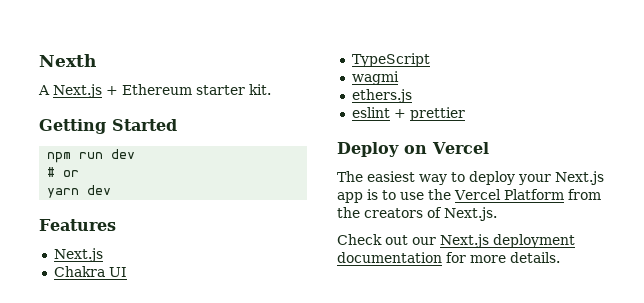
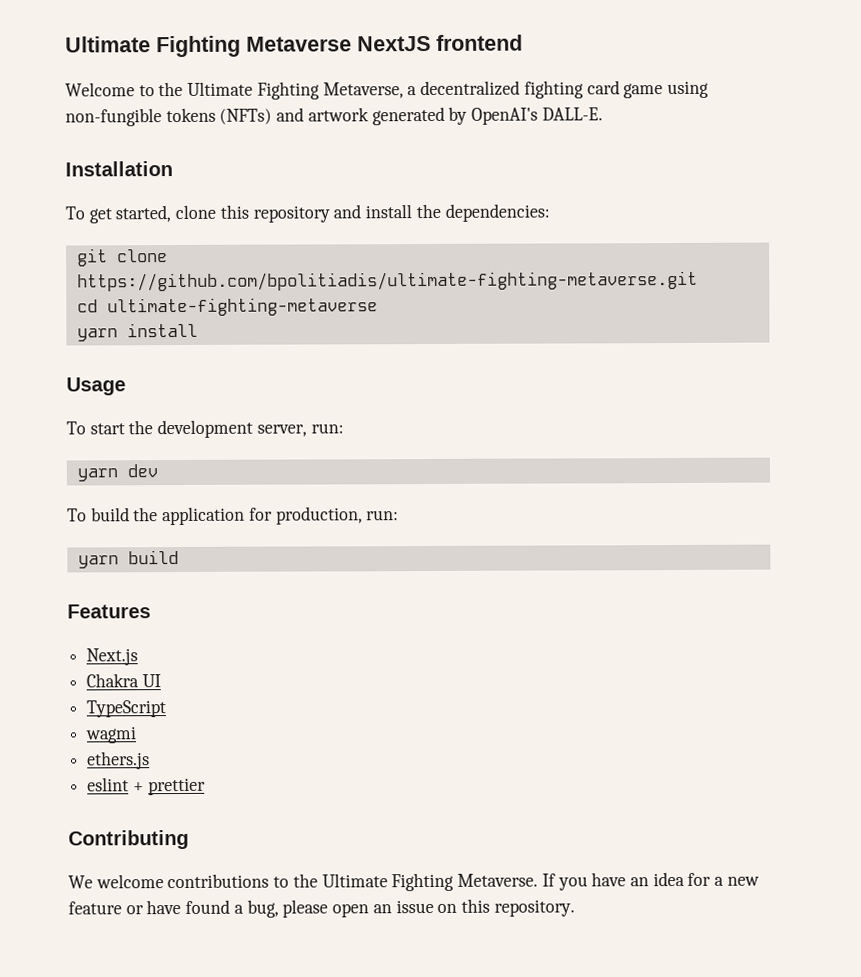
[39,54,96,67] [38,84,271,98] [39,119,177,134] [47,149,136,163] [47,167,80,177] [47,185,112,198] Nexth // A Next.js + Ethereum starter kit. // Getting Started // npm run dev // # or // yarn dev -> [65,34,523,58] [65,80,709,100] [65,106,603,127] [65,161,173,177] [65,203,550,224] [76,248,168,267] [76,270,698,292] [76,297,378,317] [76,322,198,342] [66,377,126,396] [66,419,344,439] [76,464,158,482] [67,506,400,526] [77,550,179,569] Ultimate Fighting Metaverse NextJS frontend // Welcome to the Ultimate Fighting Metaverse, a decentralized fighting card game using non-fungible tokens (NFTs) and artwork generated by OpenAI's DALL-E. // Installation // To get started, clone this repository and install the dependencies: // git clone https://github.com/bpolitiadis/ultimate-fighting-metaverse.git // cd ultimate-fighting-metaverse // yarn install // Usage // To start the development server, run: // yarn dev // To build the application for production, run: // yarn build
[337,142,489,157] [337,171,604,185] [337,189,601,203] [337,207,497,221] [337,234,575,248] [337,252,560,263] Deploy on Vercel // The easiest way to deploy your Next.js app is to use the Vercel Platform from the creators of Next.js. // Check out our Next.js deployment documentation for more details. -> [68,829,189,850] [68,871,760,892] [68,898,575,918] Contributing // We welcome contributions to the Ultimate Fighting Metaverse. If you have an idea for a new feature or have found a bug, please open an issue on this repository.

